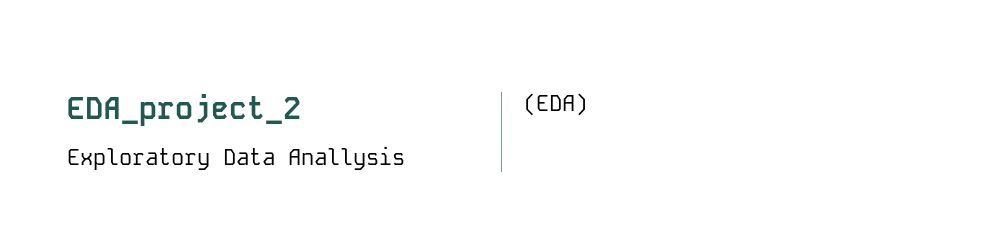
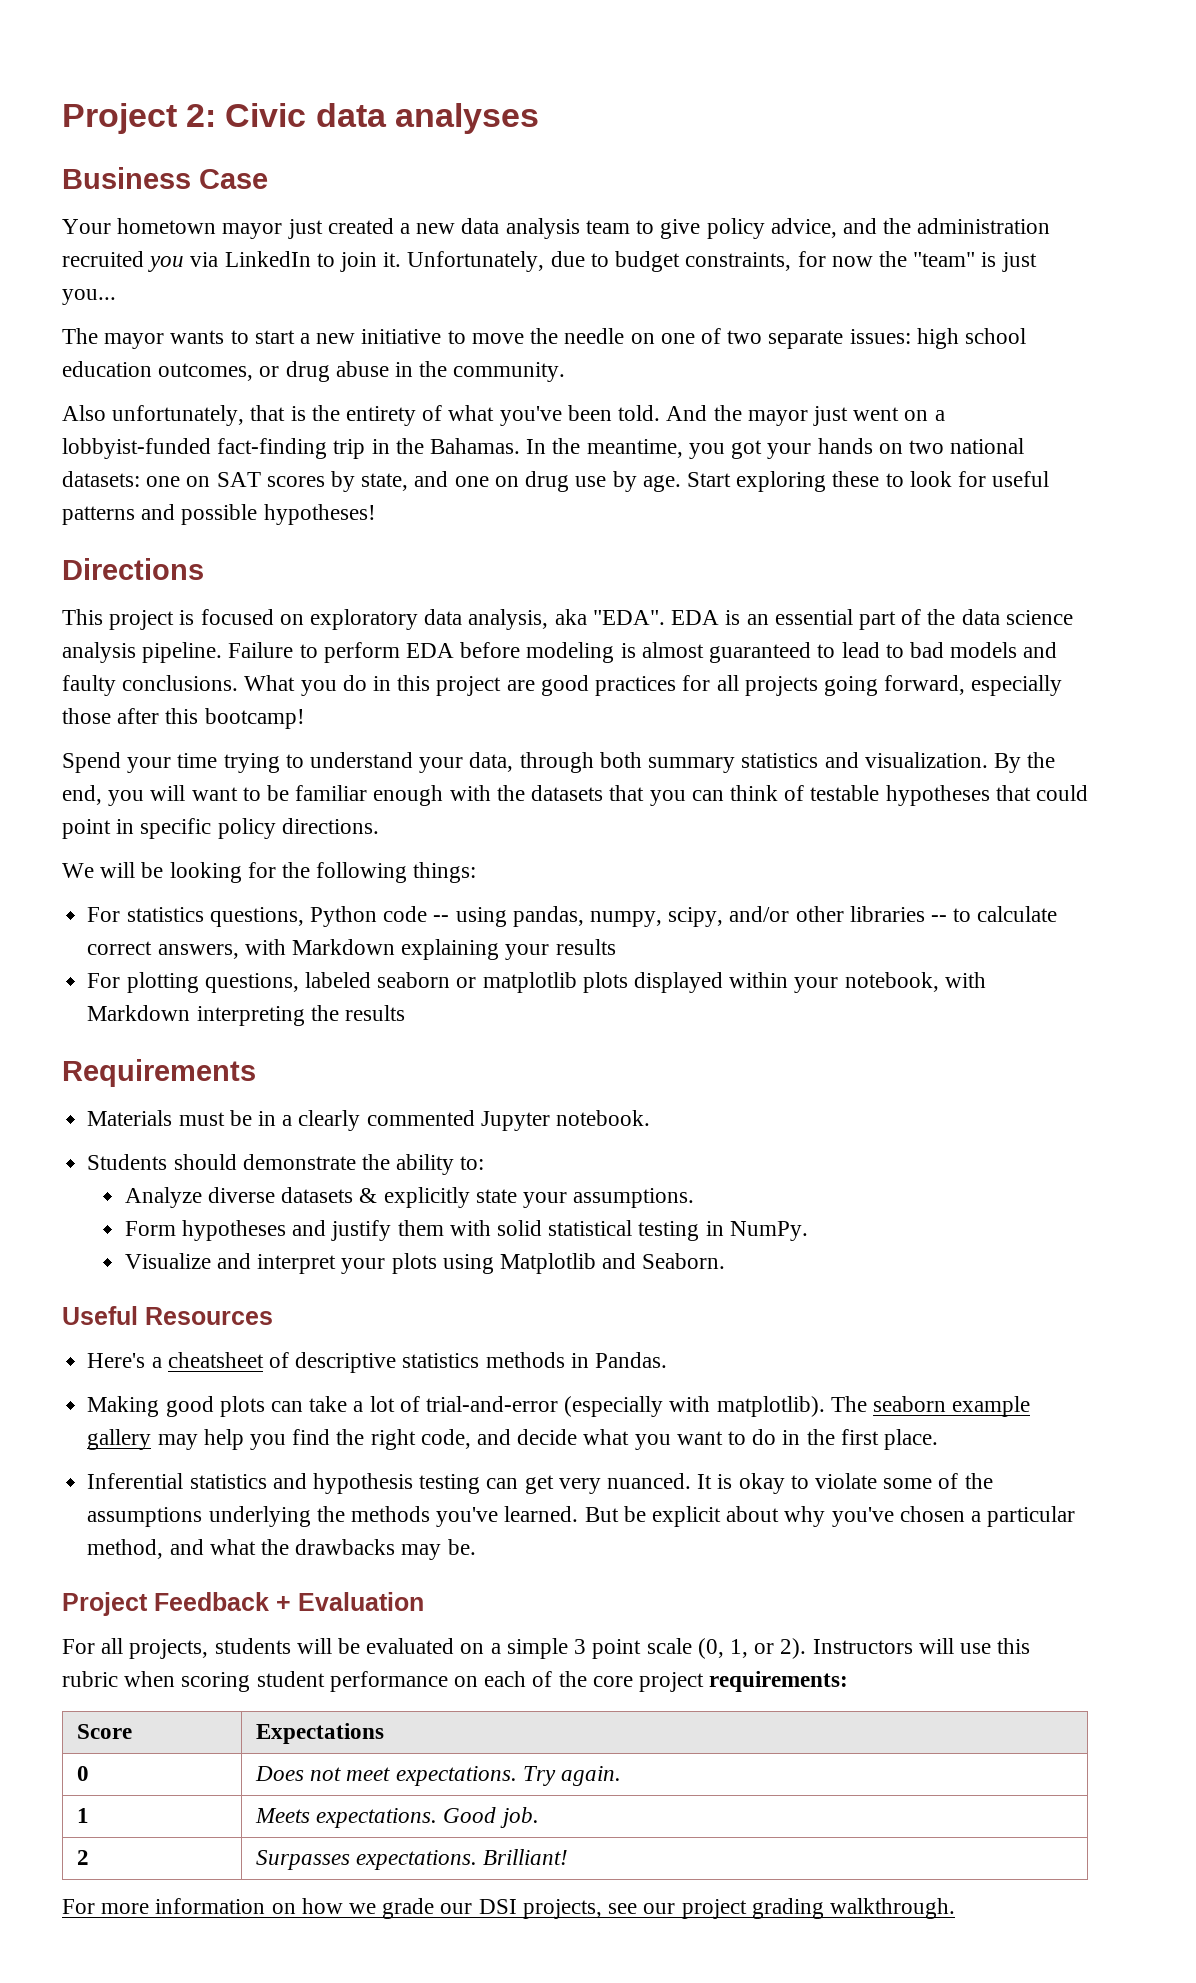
[67,94,301,126] [67,146,405,170] [523,93,588,116] EDA_project_2 // Exploratory Data Anallysis (EDA) -> [62,103,539,134] [62,167,268,189] [62,218,1051,239] [62,251,1037,272] [62,289,116,305] [62,328,1026,349] [62,361,566,382] [62,405,945,426] [62,438,1025,459] [62,471,1050,492] [62,504,376,525] [62,558,204,580] [62,609,1073,630] [62,642,1058,663] [62,675,1063,696] [62,708,305,729] [62,752,1056,773] [62,785,1088,806] [62,818,379,839] [62,862,477,883] [87,906,1058,927] [87,939,616,960] [87,972,986,993] [87,1005,405,1026] [62,1059,256,1087] [87,1110,650,1131] [87,1154,485,1175] [124,1187,695,1208] [124,1220,808,1241] [124,1253,726,1274] [62,1306,273,1325] [87,1352,667,1373] [87,1396,1031,1417] [87,1429,939,1450] [87,1473,993,1494] [87,1506,1076,1527] [87,1539,476,1560] [62,1592,424,1616] [62,1638,1031,1659] [62,1671,849,1692] [76,1724,132,1739] [255,1723,384,1744] [76,1766,89,1781] [254,1766,621,1786] [76,1808,89,1823] [254,1807,539,1828] [76,1850,89,1865] [255,1849,569,1870] [62,1898,955,1919] Project 2: Civic data analyses // Business Case // Your hometown mayor just created a new data analysis team to give policy advice, and the administration recruited you via LinkedIn to join it. Unfortunately, due to budget constraints, for now the "team" is just you... // The mayor wants to start a new initiative to move the needle on one of two separate issues: high school education outcomes, or drug abuse in the community. // Also unfortunately, that is the entirety of what you've been told. And the mayor just went on a lobbyist-funded fact-finding trip in the Bahamas. In the meantime, you got your hands on two national datasets: one on SAT scores by state, and one on drug use by age. Start exploring these to look for useful patterns and possible hypotheses! // Directions // This project is focused on exploratory data analysis, aka "EDA". EDA is an essential part of the data science analysis pipeline. Failure to perform EDA before modeling is almost guaranteed to lead to bad models and faulty conclusions. What you do in this project are good practices for all projects going forward, especially those after this bootcamp! // Spend your time trying to understand your data, through both summary statistics and visualization. By the end, you will want to be familiar enough with the datasets that you can think of testable hypotheses that could point in specific policy directions. // We will be looking for the following things: // For statistics questions, Python code -- using pandas, numpy, scipy, and/or other libraries -- to calculate correct answers, with Markdown explaining your results // For plotting questions, labeled seaborn or matplotlib plots displayed within your notebook, with Markdown interpreting the results // Requirements // Materials must be in a clearly commented Jupyter notebook. // Students should demonstrate the ability to: // Analyze diverse datasets & explicitly state your assumptions. // Form hypotheses and justify them with solid statistical testing in NumPy. // Visualize and interpret your plots using Matplotlib and Seaborn. // Useful Resources // Here's a cheatsheet of descriptive statistics methods in Pandas. // Making good plots can take a lot of trial-and-error (especially with matplotlib). The seaborn example gallery may help you find the right code, and decide what you want to do in the first place. // Inferential statistics and hypothesis testing can get very nuanced. It is okay to violate some of the assumptions underlying the methods you've learned. But be explicit about why you've chosen a particular method, and what the drawbacks may be. // Project Feedback + Evaluation // For all projects, students will be evaluated on a simple 3 point scale (0, 1, or 2). Instructors will use this rubric when scoring student performance on each of the core project requirements: // Score | Expectations // 0 | Does not meet expectations. Try again. // 1 | Meets expectations. Good job. // 2 | Surpasses expectations. Brilliant! // For more information on how we grade our DSI projects, see our project grading walkthrough.

